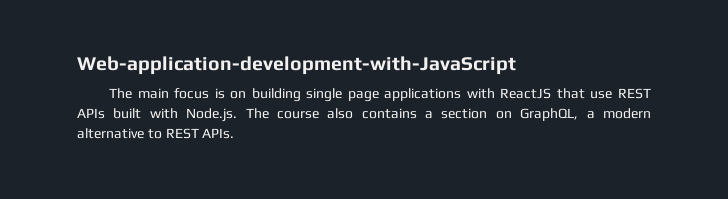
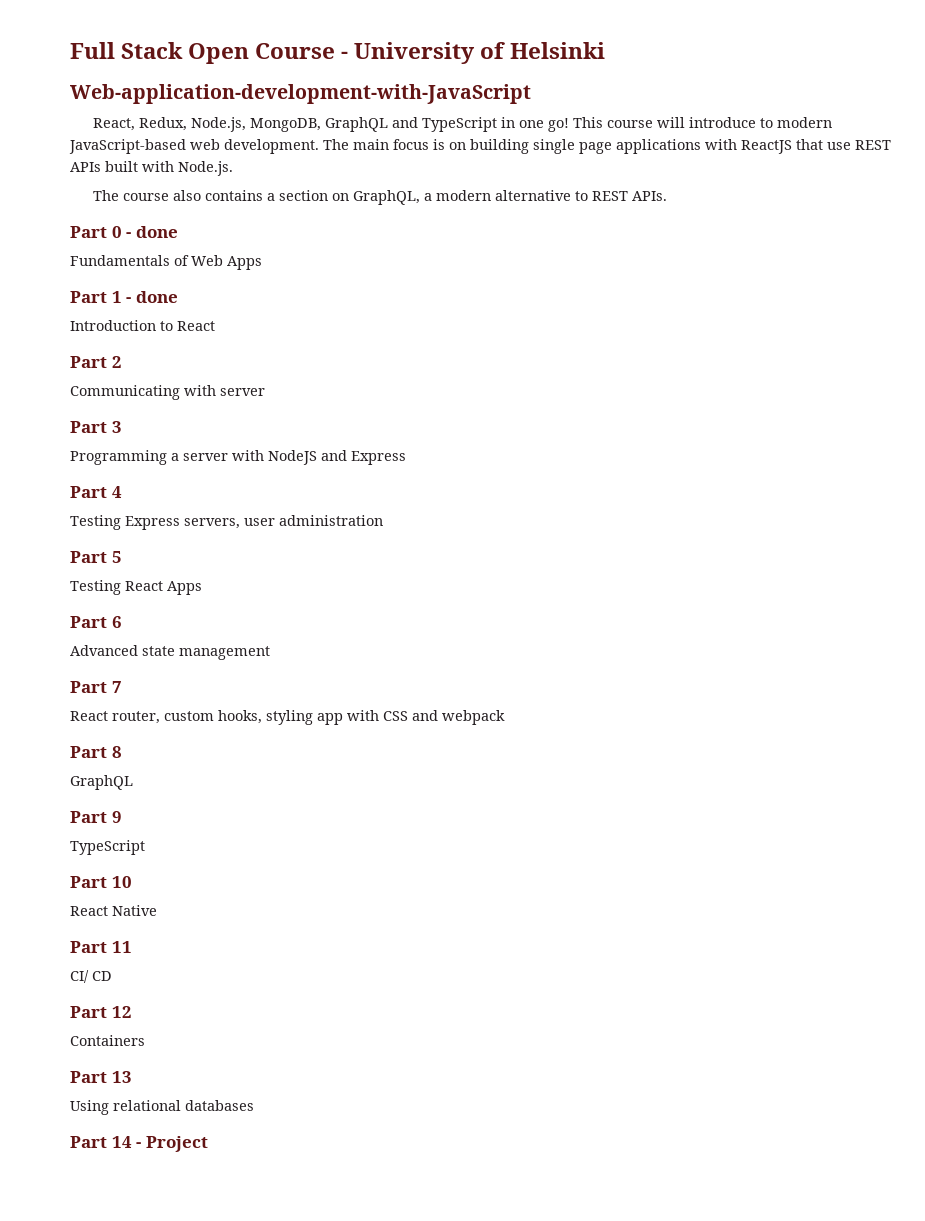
[77,56,516,75] Web-application-development-with-JavaScript // -> [70,42,605,64] [70,84,531,104] [92,117,832,132] [69,139,319,154] Full Stack Open Course - University of Helsinki // Web-application-development-with-JavaScript // React, Redux, Node.js, MongoDB, GraphQL and TypeScript in one go! This course will introduce to modern JavaScript-based web development.
(238, 115) none -> (233, 168) //
(235, 133) none -> [70,226,178,238] [70,255,262,270] [70,291,178,303] [70,320,215,331] [70,356,122,368] [70,385,265,400] [70,421,122,433] [70,450,406,465] [70,486,122,498] [70,515,383,530] [70,551,122,563] [70,580,202,595] [70,616,122,628] [70,645,270,660] [70,681,122,693] [70,710,505,725] [70,746,122,758] [70,775,133,790] [70,811,122,823] [70,840,145,855] [70,876,132,888] [70,905,157,916] [70,941,132,953] [70,970,112,983] [70,1006,132,1018] [70,1035,145,1046] [70,1071,132,1083] [70,1100,254,1115] [70,1136,208,1152] // Part 0 - done // Fundamentals of Web Apps // Part 1 - done // Introduction to React // Part 2 // Communicating with server // Part 3 // Programming a server with NodeJS and Express // Part 4 // Testing Express servers, user administration // Part 5 // Testing React Apps // Part 6 // Advanced state management // Part 7 // React router, custom hooks, styling app with CSS and webpack // Part 8 // GraphQL // Part 9 // TypeScript // Part 10 // React Native // Part 11 // CI/ CD // Part 12 // Containers // Part 13 // Using relational databases // Part 14 - Project

